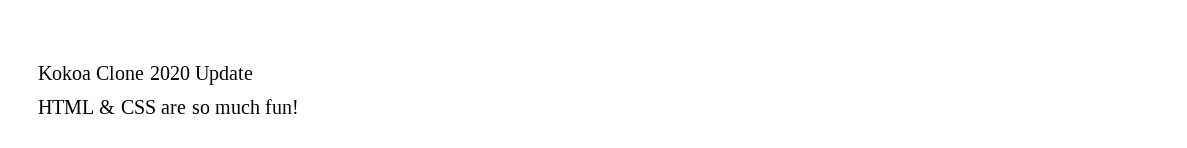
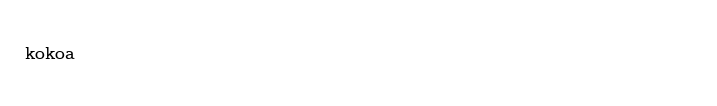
[38,66,254,85] [38,99,300,114] Kokoa Clone 2020 Update // HTML & CSS are so much fun! -> [25,47,75,59] kokoa

